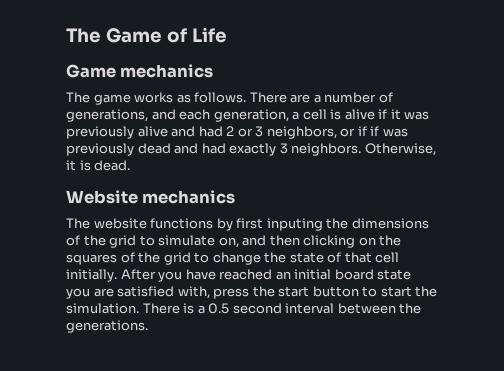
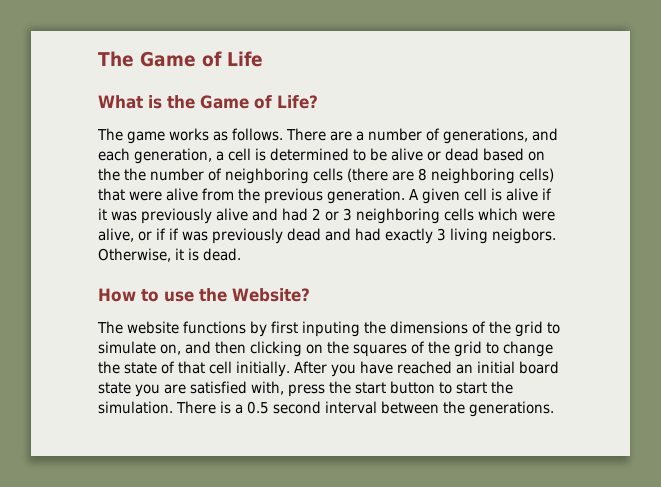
[66,64,214,78] Game mechanics -> [98,95,318,109] What is the Game of Life?
(342, 114) none -> [270,148,545,161] [98,168,554,184] [98,188,502,204] determined to be alive or dead based on the the number of neighboring cells (there are 8 neighboring cells) that were alive from the previous generation. A given cell is
[266,126,337,139] neighbors, -> [356,208,555,224] [98,228,134,242] neighboring cells which were alive,
[291,143,362,156] neighbors. -> [450,228,556,244] living neigbors.
[66,190,236,204] Website mechanics -> [98,288,310,302] How to use the Website?

